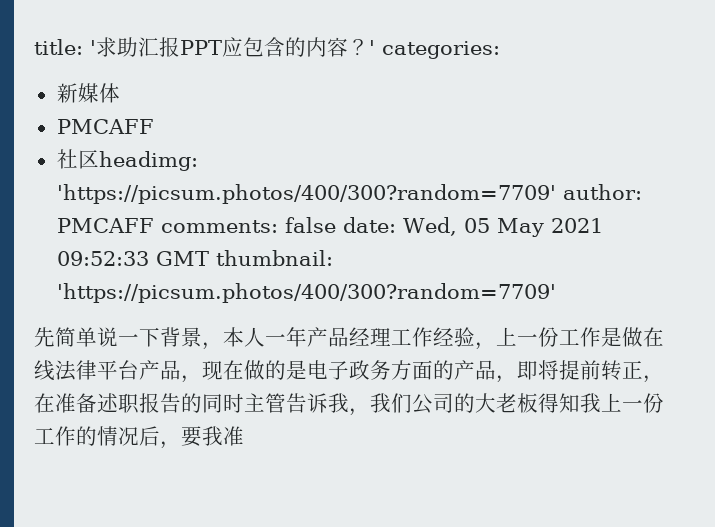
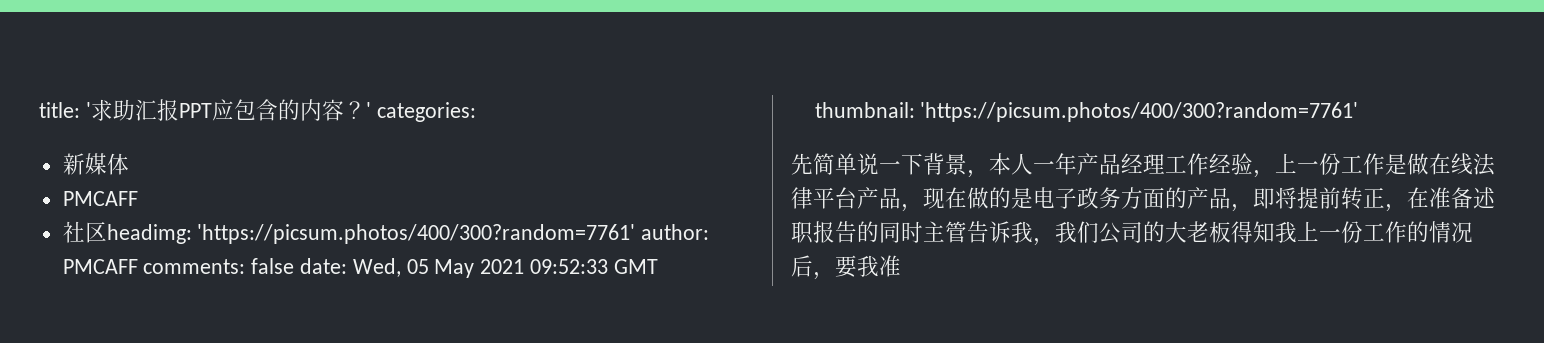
[56,184,556,204] 'https://picsum.photos/400/300?random=7709' -> [197,224,636,244] 'https://picsum.photos/400/300?random=7761'
[56,283,556,303] 'https://picsum.photos/400/300?random=7709' -> [920,102,1359,122] 'https://picsum.photos/400/300?random=7761'

